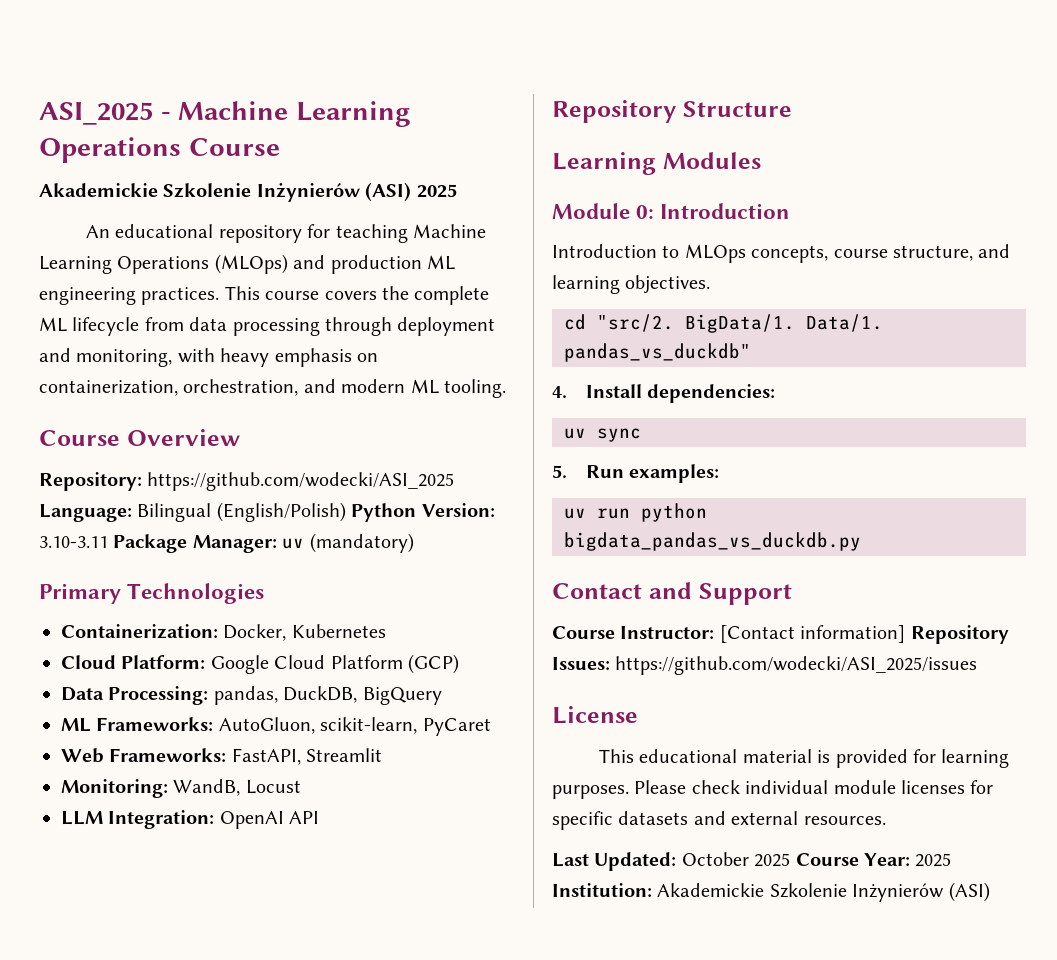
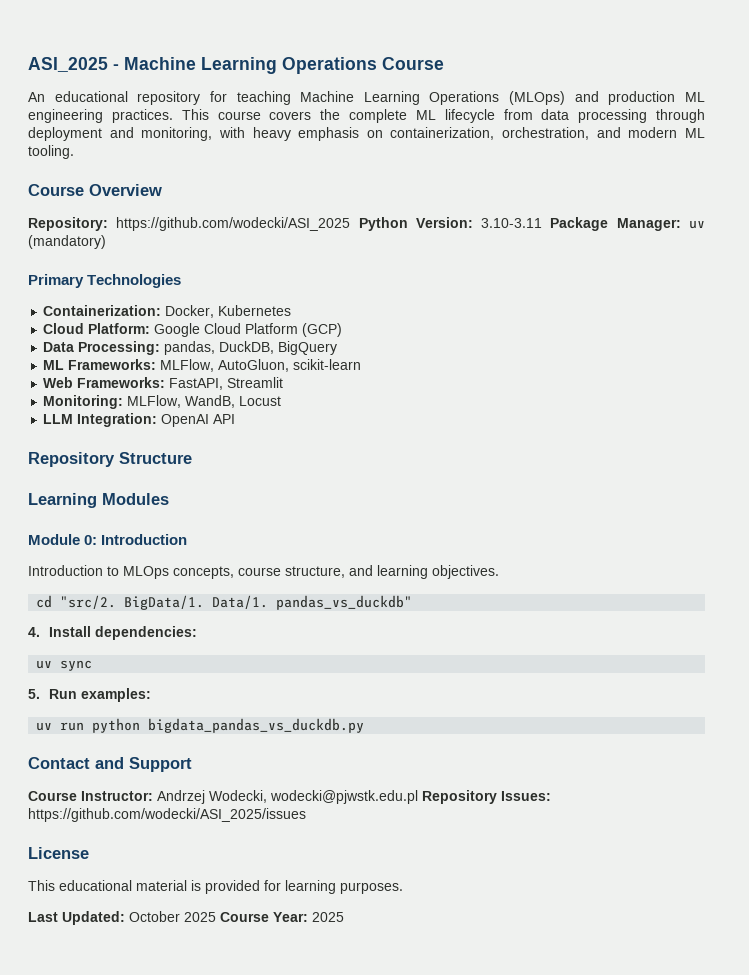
[39,182,457,202] // Akademickie Szkolenie Inżynierów (ASI) 2025 -> (444, 63) none
[39,502,346,522] Language: Bilingual (English/Polish) -> (351, 224) none
[218,717,491,736] AutoGluon, scikit-learn, PyCaret -> [160,359,362,372] MLFlow, AutoGluon, scikit-learn
(168, 788) none -> [127,395,182,408] MLFlow,
[719,625,906,643] [Contact information] -> [157,790,418,804] Andrzej Wodecki, wodecki@pjwstk.edu.pl
[634,780,994,794] [552,811,886,830] Please check individual module licenses for specific datasets and external resources. -> (403, 888) none
[552,882,990,902] Institution: Akademickie Szkolenie Inżynierów (ASI) -> (344, 917) none

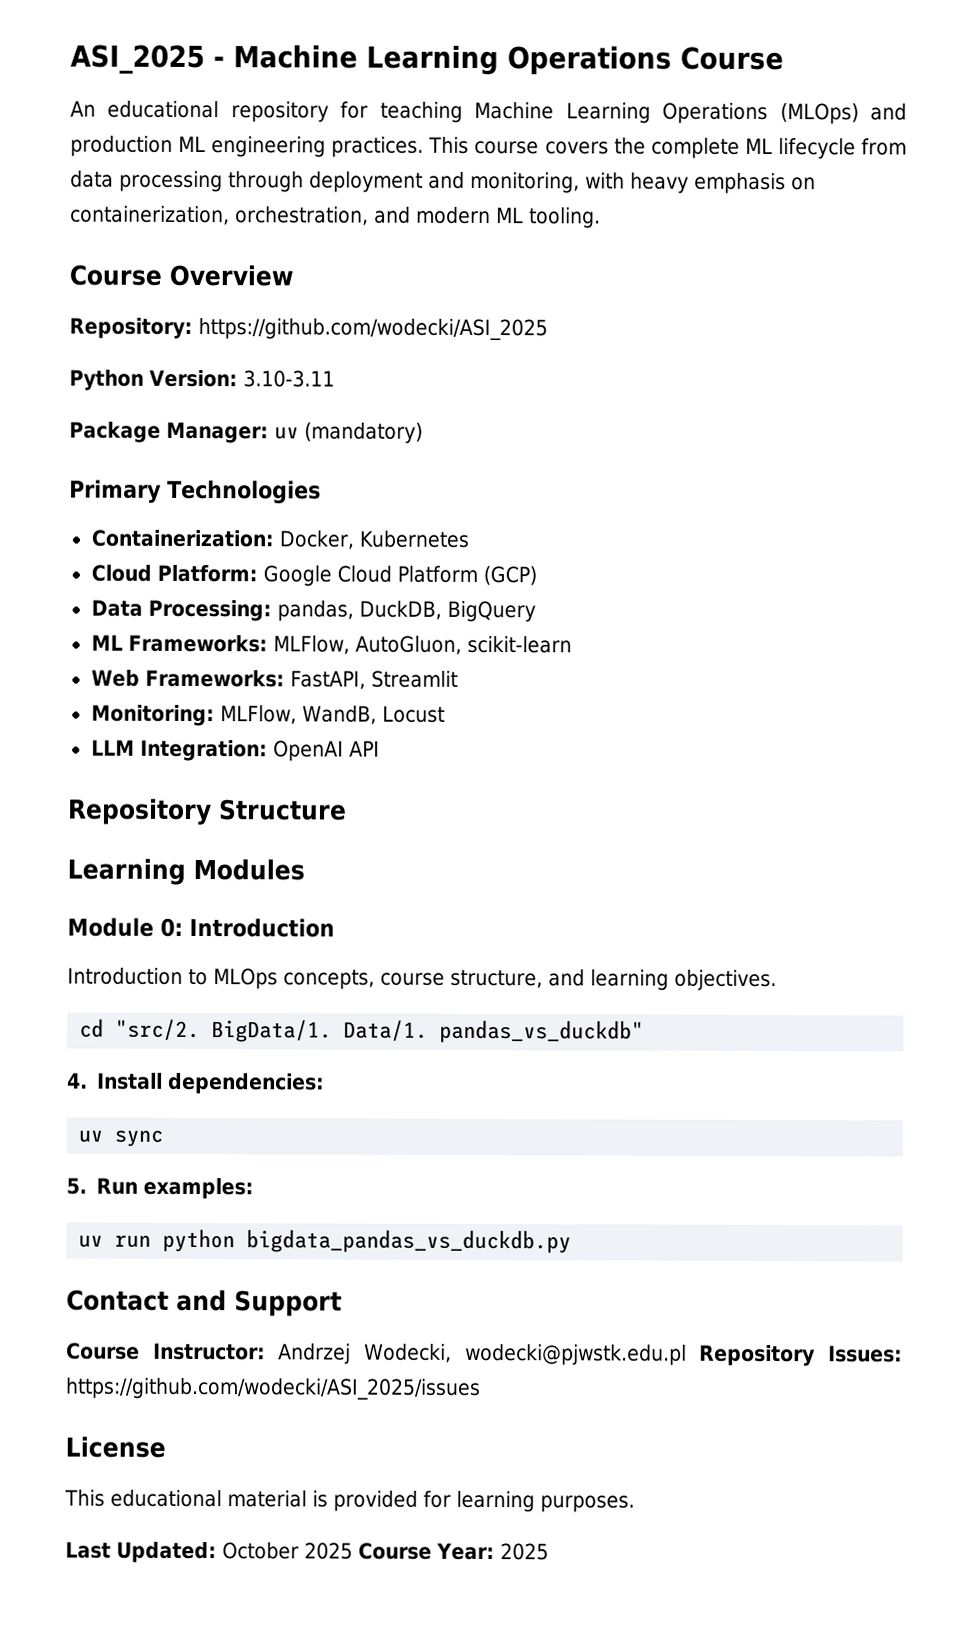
(351, 224) none -> (548, 329) //
(543, 223) none -> (335, 379) //

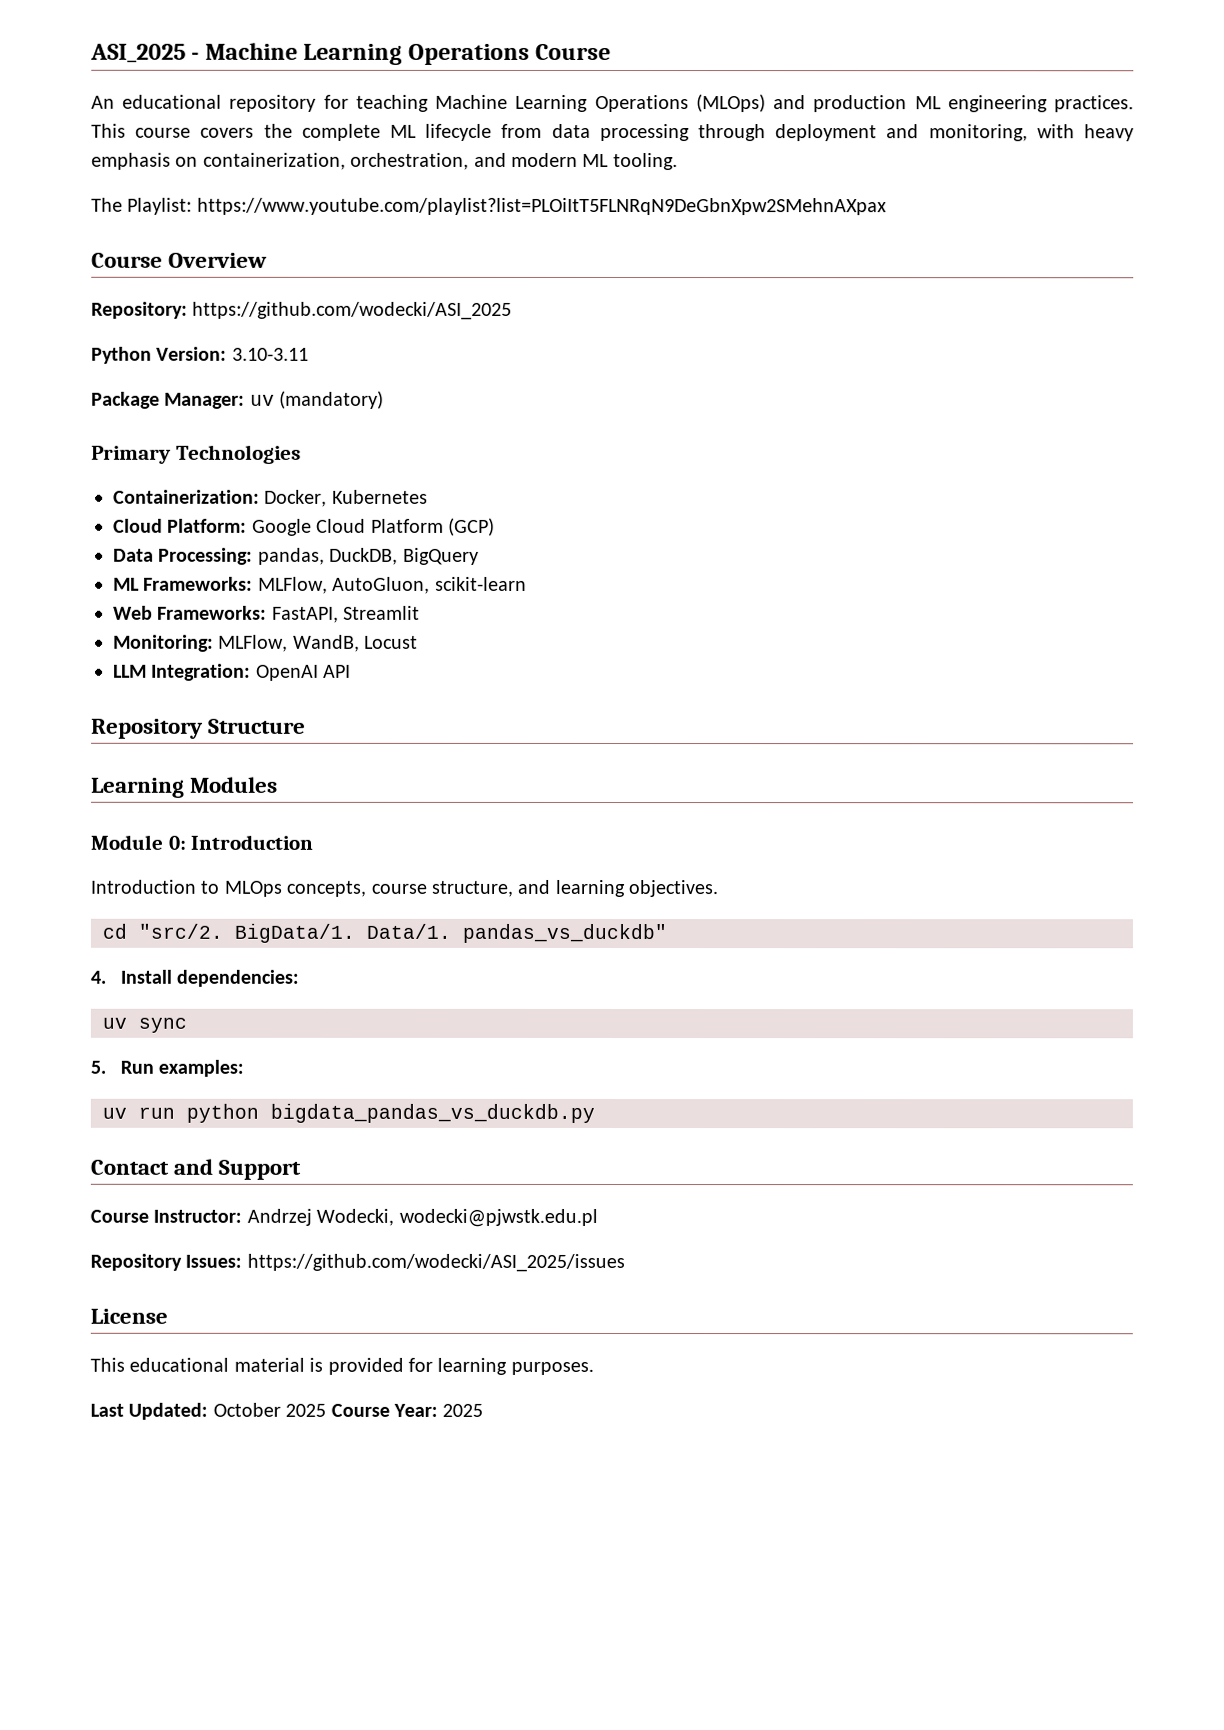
(601, 218) none -> [91,197,887,216] // The Playlist: https://www.youtube.com/playlist?list=PLOiItT5FLNRqN9DeGbnXpw2SMehnAXpax
(687, 1354) none -> (598, 1217) //

